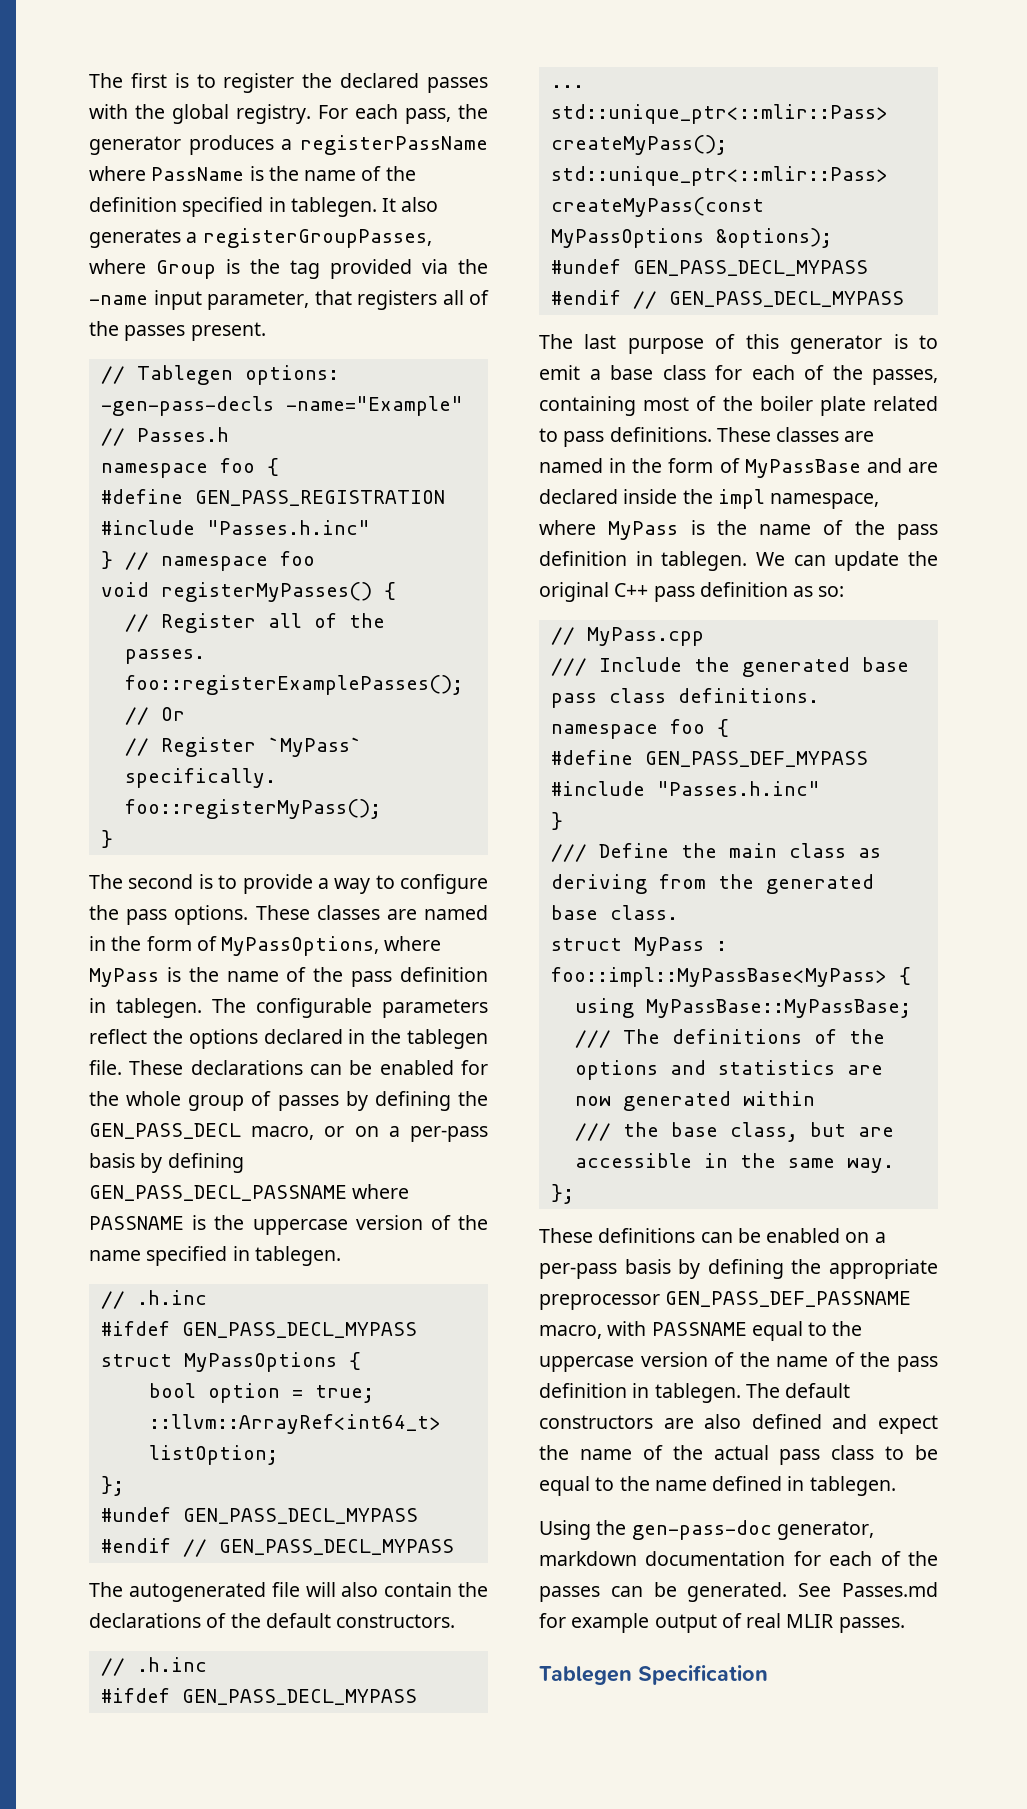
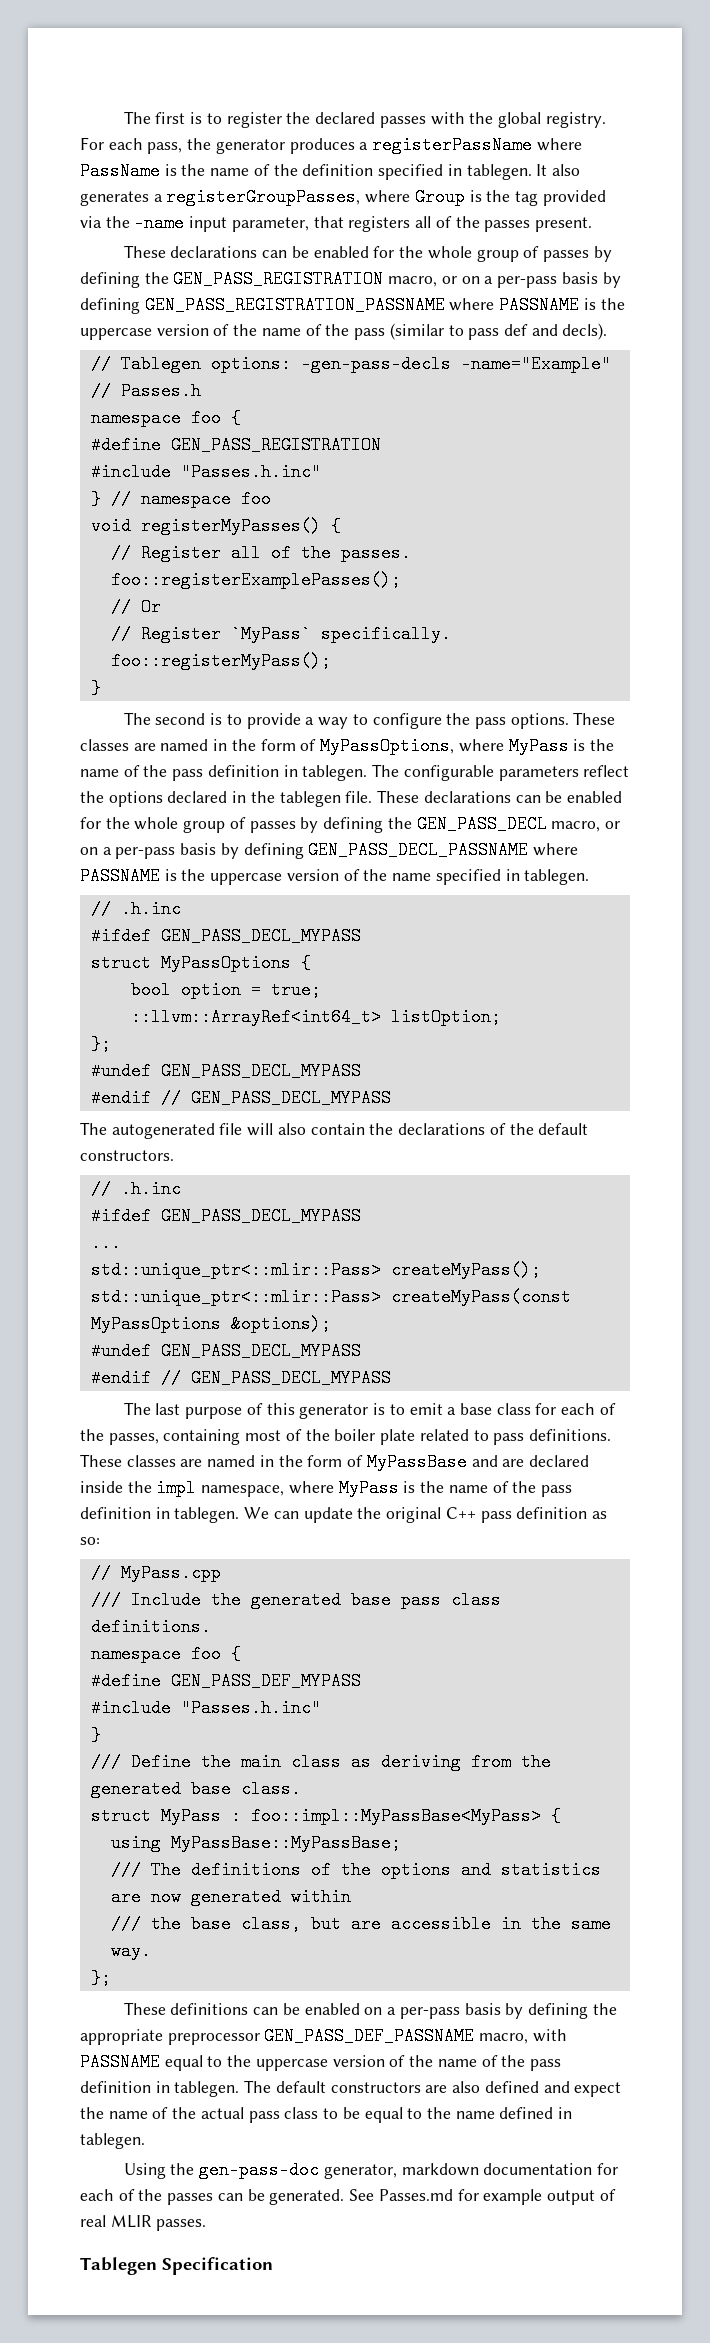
(266, 331) none -> [123,245,612,262] [80,270,621,288] [80,296,625,314] [80,323,608,340] // These declarations can be enabled for the whole group of passes by defining the GEN_PASS_REGISTRATION macro, or on a per-pass basis by defining GEN_PASS_REGISTRATION_PASSNAME where PASSNAME is the uppercase version of the name of the pass (similar to pass def and decls).

